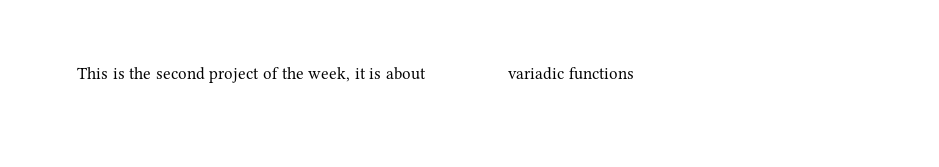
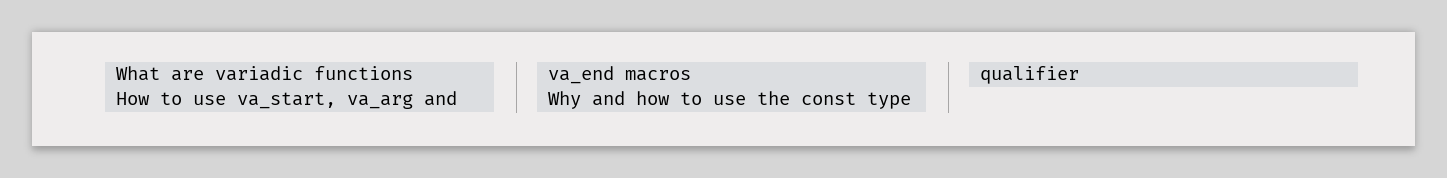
[77,67,634,83] This is the second project of the week, it is about variadic functions -> [116,66,414,81] [116,91,458,109] [548,66,692,84] [548,91,912,109] [980,66,1080,84] What are variadic functions // How to use va_start, va_arg and va_end macros // Why and how to use the const type qualifier

